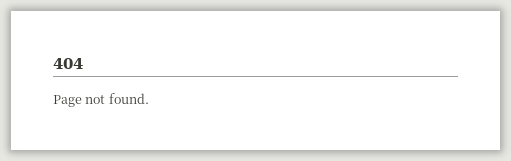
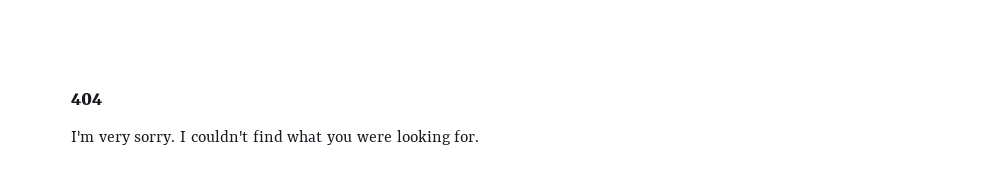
[53,93,149,107] Page not found. -> [71,130,480,145] I'm very sorry. I couldn't find what you were looking for.

